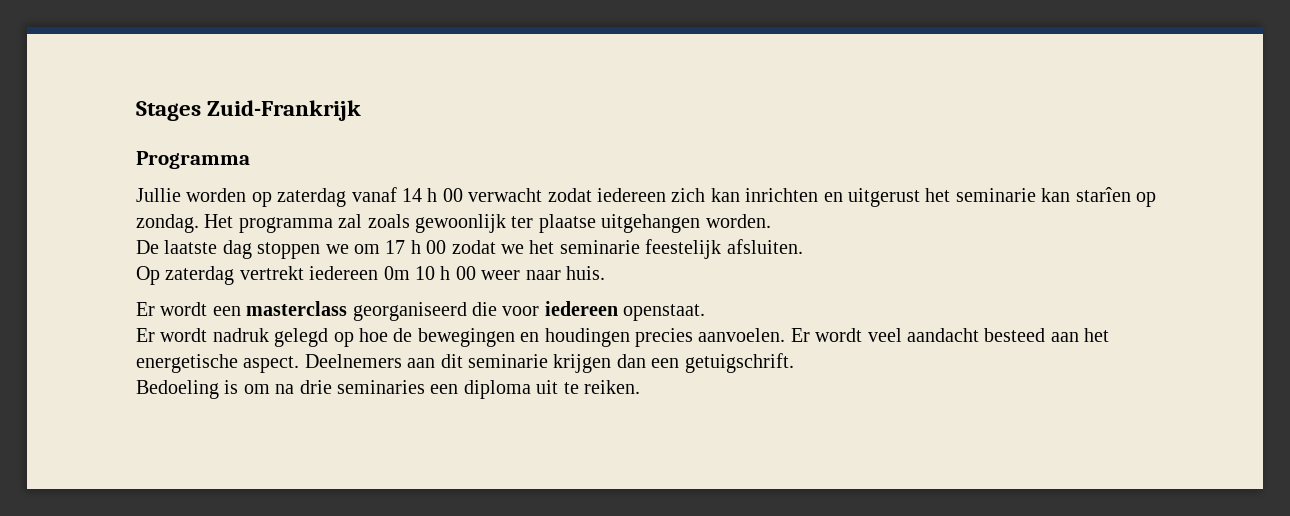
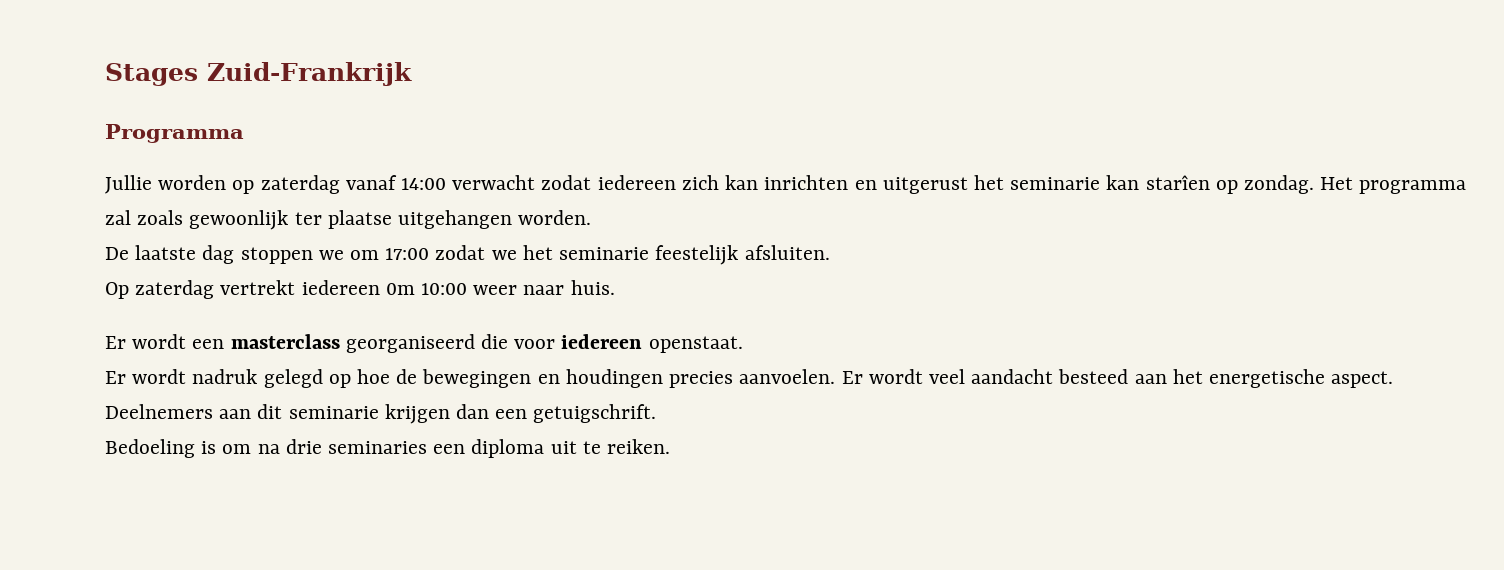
[402,188,463,202] 14 h 00 -> [401,178,447,190] 14:00
[385,240,447,254] 17 h 00 -> [385,248,430,260] 17:00
[415,266,476,280] 10 h 00 -> [421,283,468,295] 10:00

